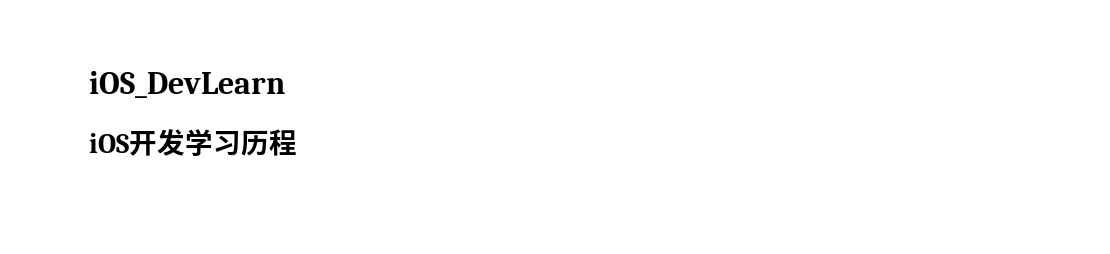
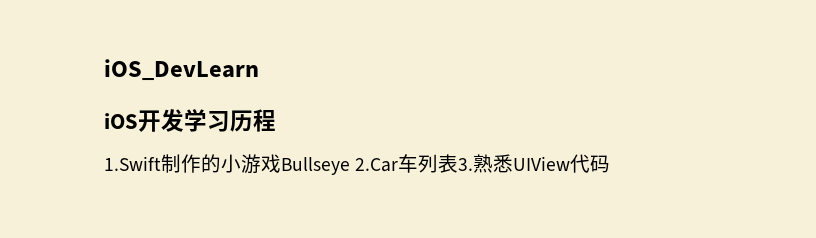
(297, 142) none -> [104,154,611,175] // 1.Swift制作的小游戏Bullseye 2.Car车列表3.熟悉UIView代码

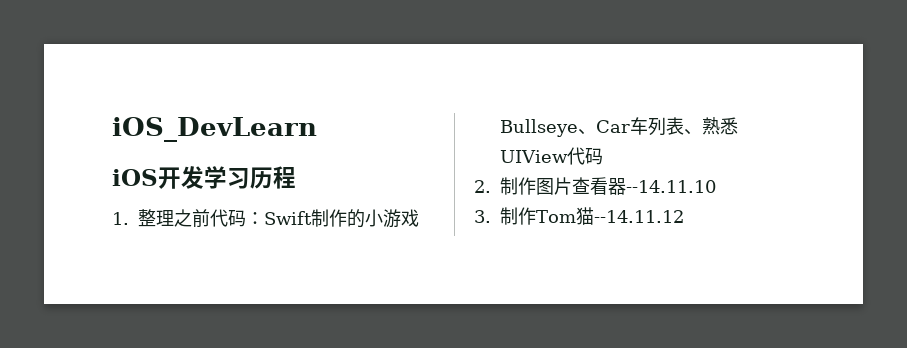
[104,156,161,171] 1.Swift -> [112,209,312,227] 1.整理之前代码：Swift
[355,154,474,173] 2.Car车列表3. -> [578,117,702,136] 、Car车列表、
(611, 164) none -> [474,177,716,195] [474,207,684,225] // 2.制作图片查看器--14.11.10 // 3.制作Tom猫--14.11.12

